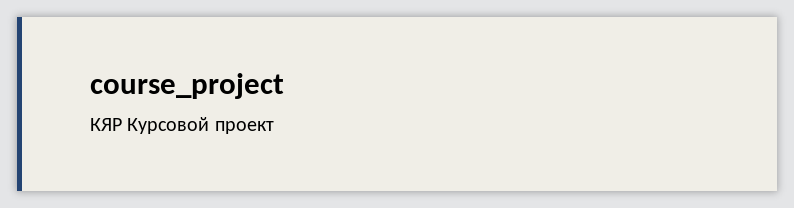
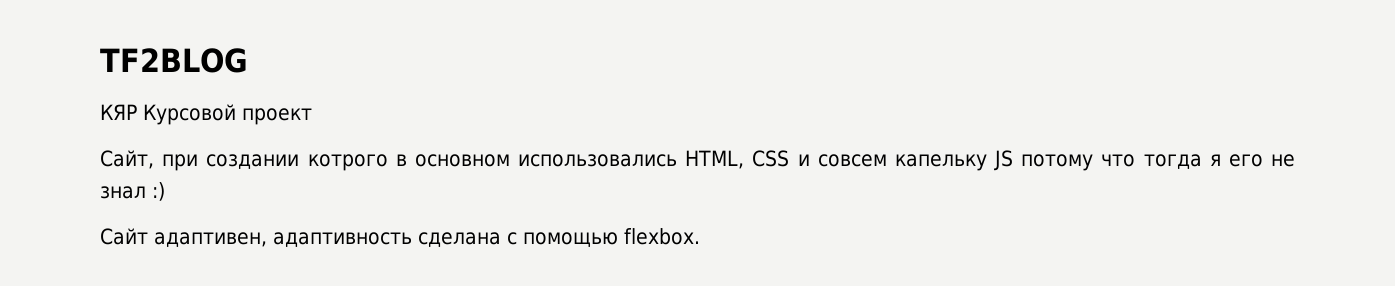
[90,73,284,99] course_project -> [100,48,248,73] TF2BLOG
(274, 127) none -> [100,150,1295,171] [100,182,165,201] [100,228,700,247] // Сайт, при создании котрого в основном использовались HTML, CSS и совсем капельку JS потому что тогда я его не знал :) // Сайт адаптивен, адаптивность сделана с помощью flexbox.

